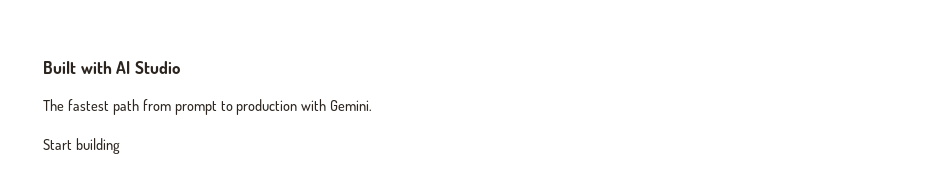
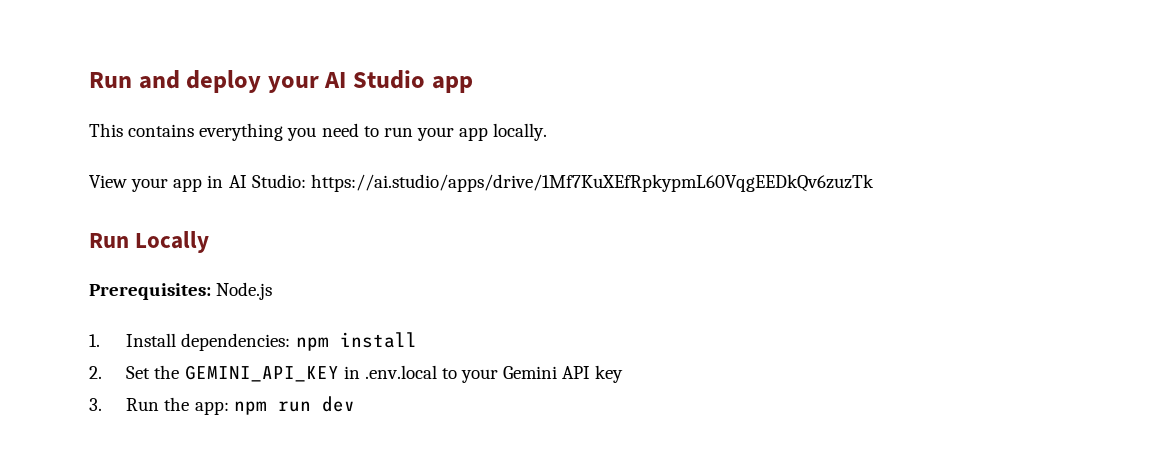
[43,61,180,74] [43,99,373,115] [43,138,120,154] Built with AI Studio // The fastest path from prompt to production with Gemini. // Start building -> [89,70,473,93] [89,123,548,141] [89,174,874,192] [89,231,210,253] [89,282,273,300] [89,332,417,351] [89,365,624,383] [89,396,355,415] Run and deploy your AI Studio app // This contains everything you need to run your app locally. // View your app in AI Studio: https://ai.studio/apps/drive/1Mf7KuXEfRpkypmL60VqgEEDkQv6zuzTk // Run Locally // Prerequisites: Node.js // 1. Install dependencies: npm install // 2. Set the GEMINI_API_KEY in .env.local to your Gemini API key // 3. Run the app: npm run dev

